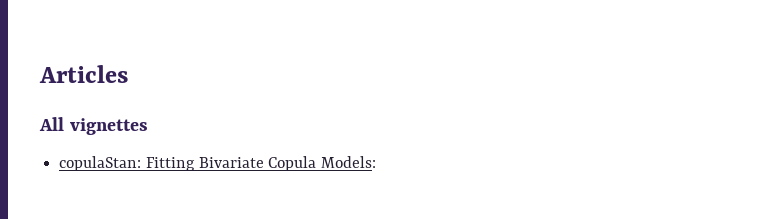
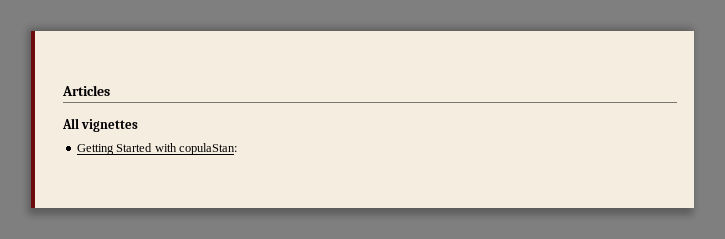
[59,156,377,171] copulaStan: Fitting Bivariate Copula Models: -> [76,143,237,155] Getting Started with copulaStan:

